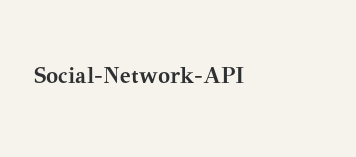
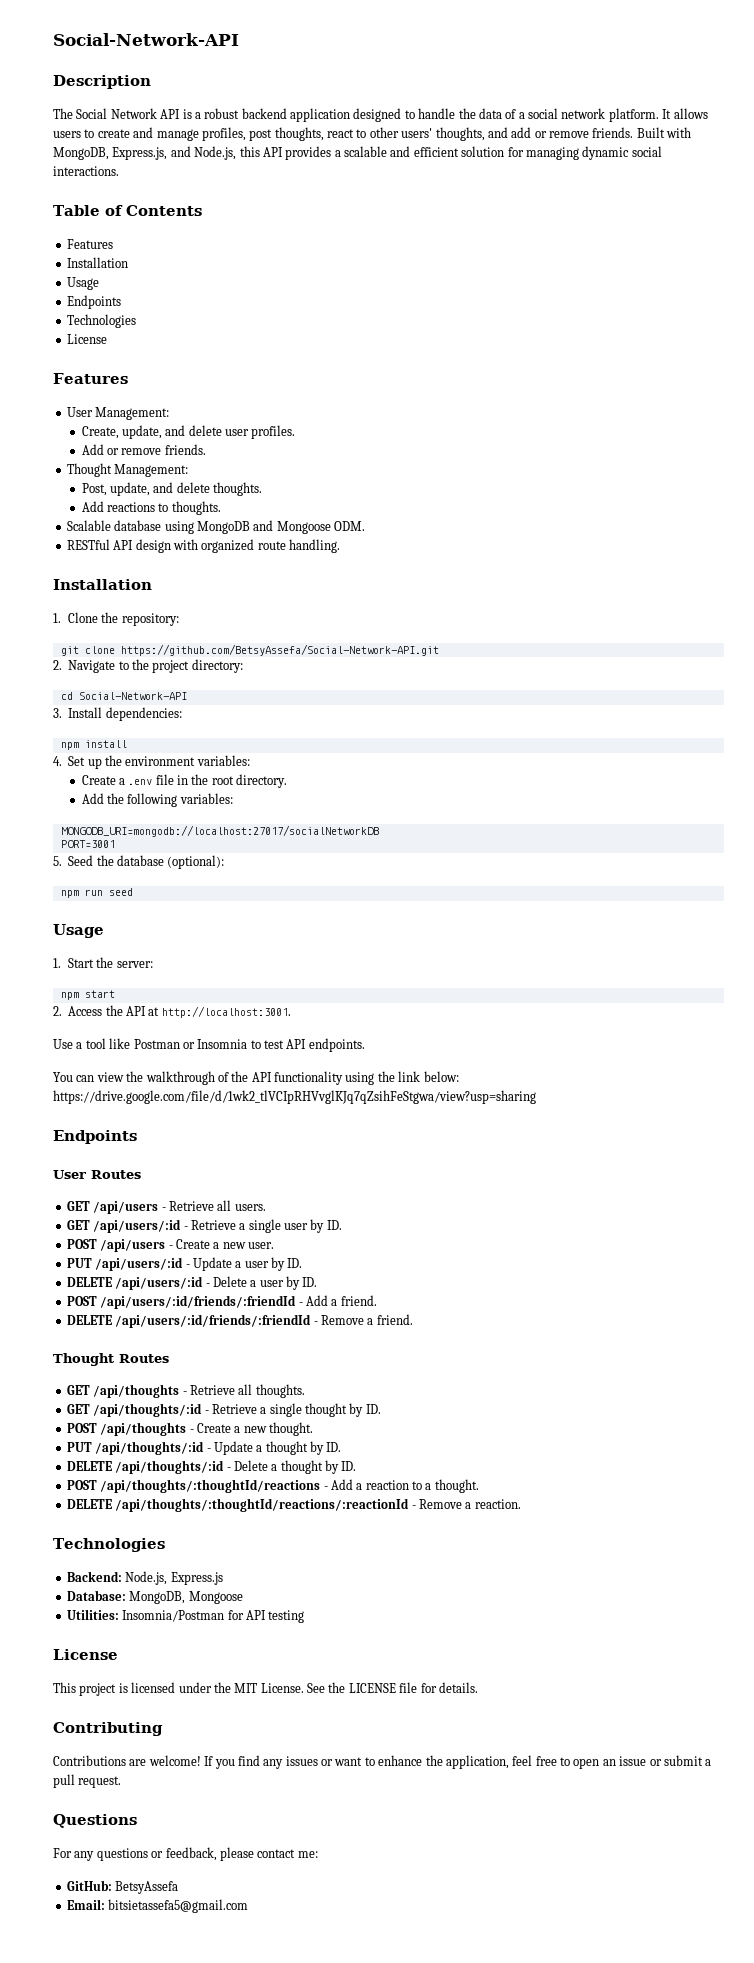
[34,66,244,84] Social-Network-API -> [53,33,239,46] [53,75,151,89] [53,108,708,122] [53,127,692,141] [53,146,662,160] [53,166,119,176] [53,205,202,216] [66,239,113,249] [66,257,128,268] [66,277,99,290] [66,295,121,309] [66,314,136,328] [66,334,107,344] [53,373,128,384] [66,407,170,420] [81,425,296,439] [81,444,206,455] [66,463,189,477] [81,482,263,496] [81,501,221,515] [66,520,365,534] [66,539,340,553] [53,579,152,590] [53,612,179,626] [60,644,439,656] [53,659,243,673] [60,692,187,700] [53,707,182,721] [60,740,127,750] [53,755,250,769] [81,774,288,788] [81,793,233,807] [60,825,379,837] [60,840,115,848] [53,855,225,869] [60,888,133,898] [53,924,104,938] [53,957,153,968] [60,990,115,1000] [53,1005,291,1018] [53,1038,365,1052] [53,1071,459,1085] [53,1090,536,1104] [53,1130,137,1144] [53,1170,141,1179] [66,1200,266,1214] [66,1219,342,1233] [66,1239,274,1252] [66,1257,303,1271] [66,1276,318,1290] [66,1295,377,1309] [66,1314,413,1328] [53,1353,169,1366] [66,1384,305,1398] [66,1403,381,1417] [66,1422,313,1436] [66,1441,342,1455] [66,1460,357,1474] [66,1479,479,1493] [66,1498,521,1512] [53,1538,165,1552] [66,1571,223,1585] [66,1590,243,1604] [66,1609,305,1623] [53,1649,118,1660] [53,1682,478,1696] [53,1722,163,1736] [53,1755,712,1769] [53,1774,122,1788] [53,1814,137,1828] [53,1847,318,1861] [66,1880,179,1894] [66,1899,249,1913] Social-Network-API // Description // The Social Network API is a robust backend application designed to handle the data of a social network platform. It allows users to create and manage profiles, post thoughts, react to other users' thoughts, and add or remove friends. Built with MongoDB, Express.js, and Node.js, this API provides a scalable and efficient solution for managing dynamic social interactions. // Table of Contents // Features // Installation // Usage // Endpoints // Technologies // License // Features // User Management: // Create, update, and delete user profiles. // Add or remove friends. // Thought Management: // Post, update, and delete thoughts. // Add reactions to thoughts. // Scalable database using MongoDB and Mongoose ODM. // RESTful API design with organized route handling. // Installation // 1. Clone the repository: // git clone https://github.com/BetsyAssefa/Social-Network-API.git // 2. Navigate to the project directory: // cd Social-Network-API // 3. Install dependencies: // npm install // 4. Set up the environment variables: // Create a .env file in the root directory. // Add the following variables: // MONGODB_URI=mongodb://localhost:27017/socialNetworkDB // PORT=3001 // 5. Seed the database (optional): // npm run seed // Usage // 1. Start the server: // npm start // 2. Access the API at http://localhost:3001. // Use a tool like Postman or Insomnia to test API endpoints. // You can view the walkthrough of the API functionality using the link below: https://drive.google.com/file/d/1wk2_tlVCIpRHVvglKJq7qZsihFeStgwa/view?usp=sharing // Endpoints // User Routes // GET /api/users - Retrieve all users. // GET /api/users/:id - Retrieve a single user by ID. // POST /api/users - Create a new user. // PUT /api/users/:id - Update a user by ID. // DELETE /api/users/:id - Delete a user by ID. // POST /api/users/:id/friends/:friendId - Add a friend. // DELETE /api/users/:id/friends/:friendId - Remove a friend. // Thought Routes // GET /api/thoughts - Retrieve all thoughts. // GET /api/thoughts/:id - Retrieve a single thought by ID. // POST /api/thoughts - Create a new thought. // PUT /api/thoughts/:id - Update a thought by ID. // DELETE /api/thoughts/:id - Delete a thought by ID. // POST /api/thoughts/:thoughtId/reactions - Add a reaction to a thought. // DELETE /api/thoughts/:thoughtId/reactions/:reactionId - Remove a reaction. // Technologies // Backend: Node.js, Express.js // Database: MongoDB, Mongoose // Utilities: Insomnia/Postman for API testing // License // This project is licensed under the MIT License. See the LICENSE file for details. // Contributing // Contributions are welcome! If you find any issues or want to enhance the application, feel free to open an issue or submit a pull request. // Questions // For any questions or feedback, please contact me: // GitHub: BetsyAssefa // Email: bitsietassefa5@gmail.com

